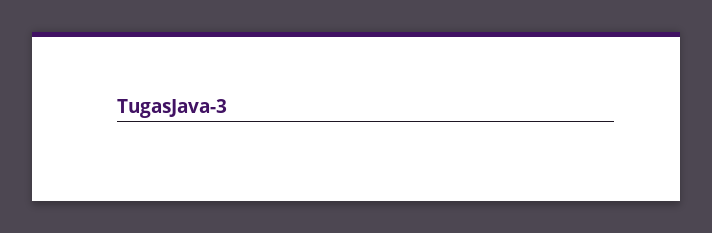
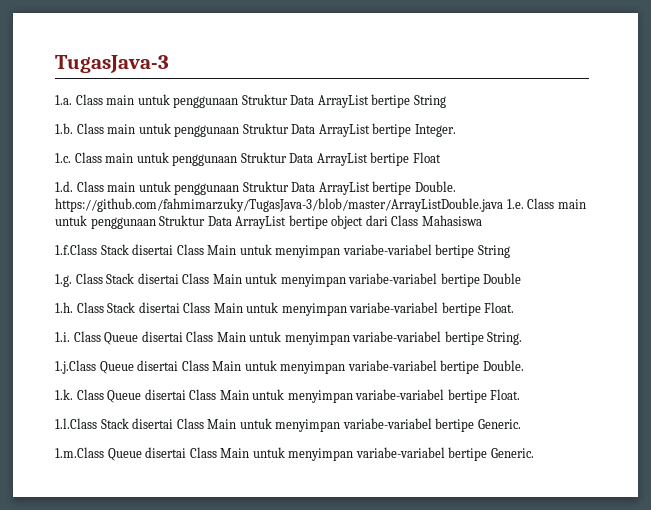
(227, 108) none -> [55,94,446,108] [55,123,456,137] [55,152,441,166] [55,181,456,195] [55,198,586,212] [55,215,482,229] [55,244,510,258] [55,273,522,287] [55,302,515,316] [55,331,523,345] [55,360,524,374] [55,389,521,403] [55,418,521,432] [55,447,534,461] // 1.a. Class main untuk penggunaan Struktur Data ArrayList bertipe String // 1.b. Class main untuk penggunaan Struktur Data ArrayList bertipe Integer. // 1.c. Class main untuk penggunaan Struktur Data ArrayList bertipe Float // 1.d. Class main untuk penggunaan Struktur Data ArrayList bertipe Double. https://github.com/fahmimarzuky/TugasJava-3/blob/master/ArrayListDouble.java 1.e. Class main untuk penggunaan Struktur Data ArrayList bertipe object dari Class Mahasiswa // 1.f.Class Stack disertai Class Main untuk menyimpan variabe-variabel bertipe String // 1.g. Class Stack disertai Class Main untuk menyimpan variabe-variabel bertipe Double // 1.h. Class Stack disertai Class Main untuk menyimpan variabe-variabel bertipe Float. // 1.i. Class Queue disertai Class Main untuk menyimpan variabe-variabel bertipe String. // 1.j.Class Queue disertai Class Main untuk menyimpan variabe-variabel bertipe Double. // 1.k. Class Queue disertai Class Main untuk menyimpan variabe-variabel bertipe Float. // 1.l.Class Stack disertai Class Main untuk menyimpan variabe-variabel bertipe Generic. // 1.m.Class Queue disertai Class Main untuk menyimpan variabe-variabel bertipe Generic.

